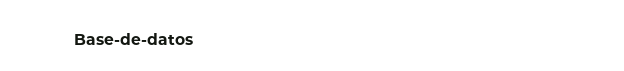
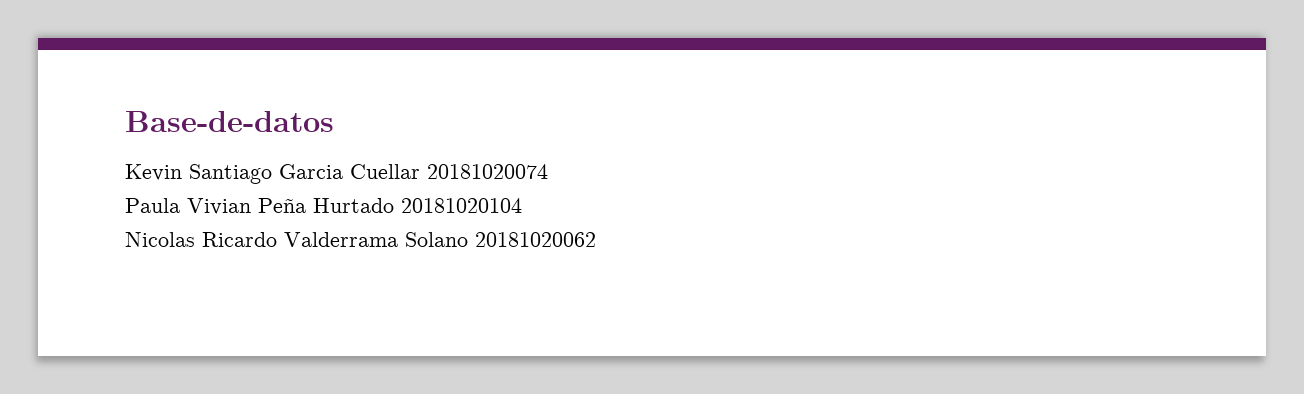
(193, 39) none -> [125,164,548,184] [125,198,522,215] [125,232,596,247] // Kevin Santiago Garcia Cuellar 20181020074 // Paula Vivian Peña Hurtado 20181020104 // Nicolas Ricardo Valderrama Solano 20181020062

